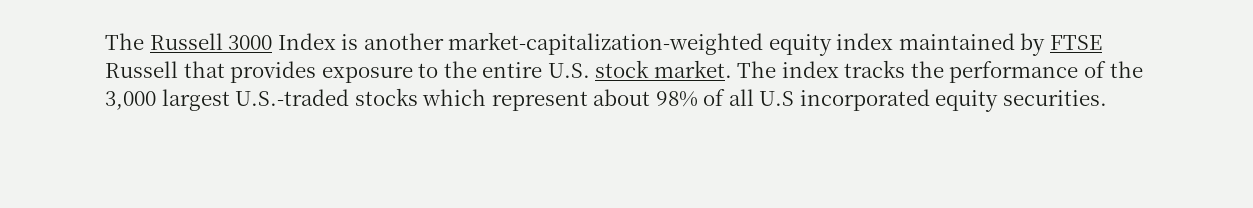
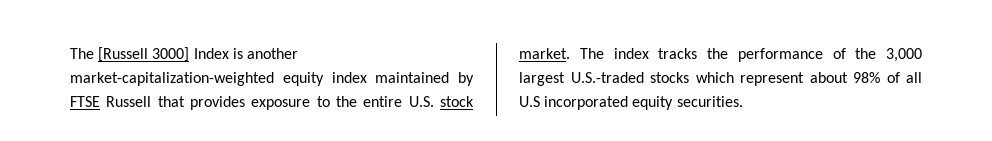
[105,33,273,50] The Russell 3000 -> [70,47,190,62] The [Russell 3000]

